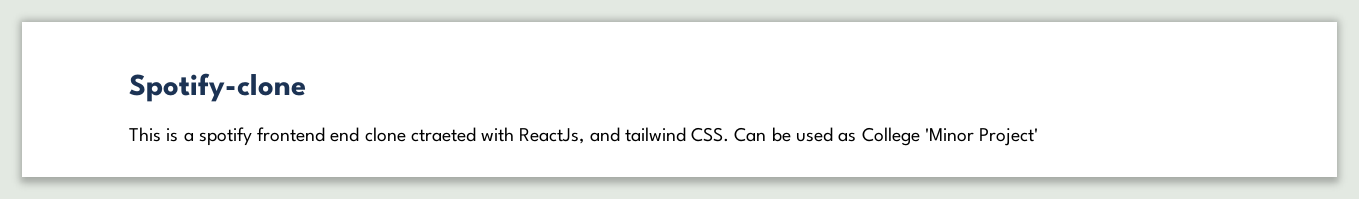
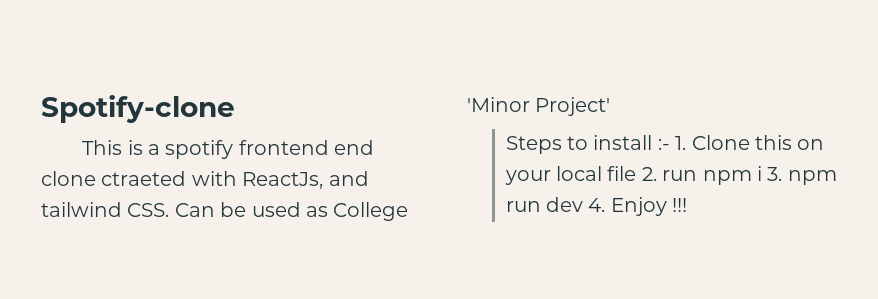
(1039, 137) none -> [505,135,825,154] [504,166,837,185] [505,197,688,216] // Steps to install :- 1. Clone this on your local file 2. run npm i 3. npm run dev 4. Enjoy !!!

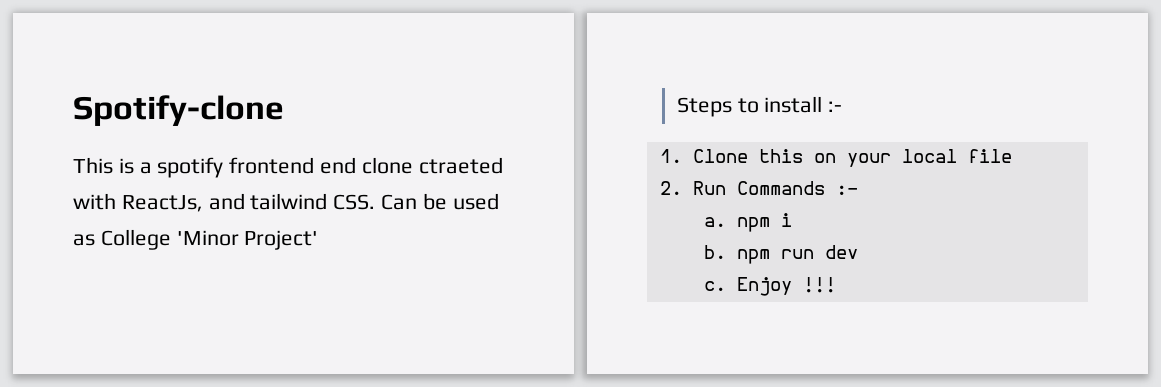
(670, 144) none -> (843, 106) //
[641,167,698,181] 2. run -> [659,181,858,195] [703,217,726,227] // 2. Run Commands :- // a.
[767,167,783,181] 3. -> [703,245,726,259] // b.
[588,198,606,212] 4. -> [703,281,726,291] // c.

